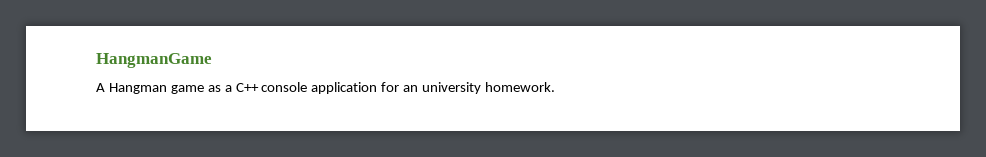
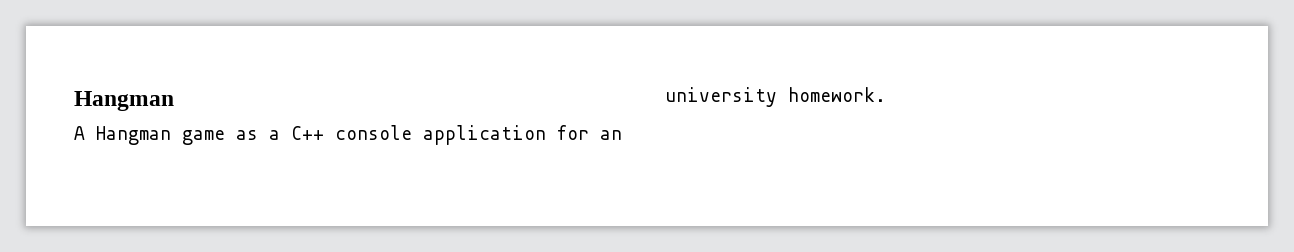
[96,53,212,68] HangmanGame -> [74,91,174,111] Hangman

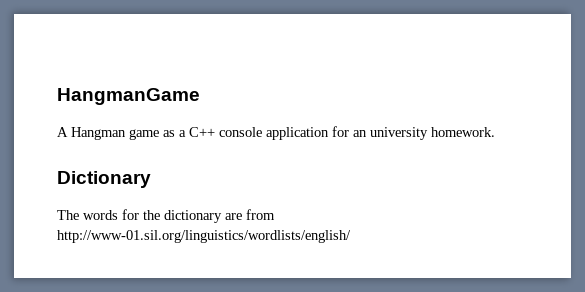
[74,91,174,111] Hangman -> [57,88,200,105] HangmanGame
(886, 94) none -> [57,171,151,188] [57,209,275,223] [57,230,351,243] // Dictionary // The words for the dictionary are from http://www-01.sil.org/linguistics/wordlists/english/

